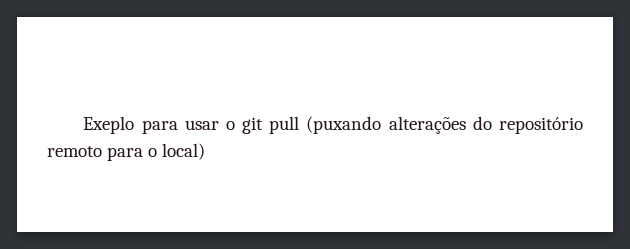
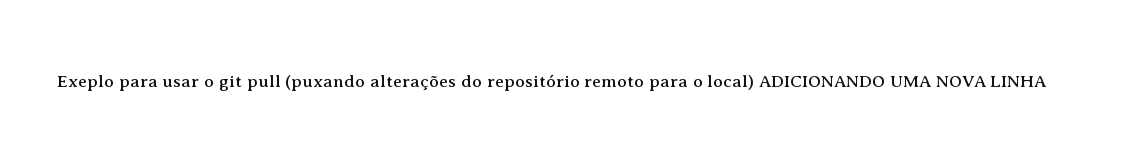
(206, 151) none -> [759,76,1048,87] ADICIONANDO UMA NOVA LINHA

